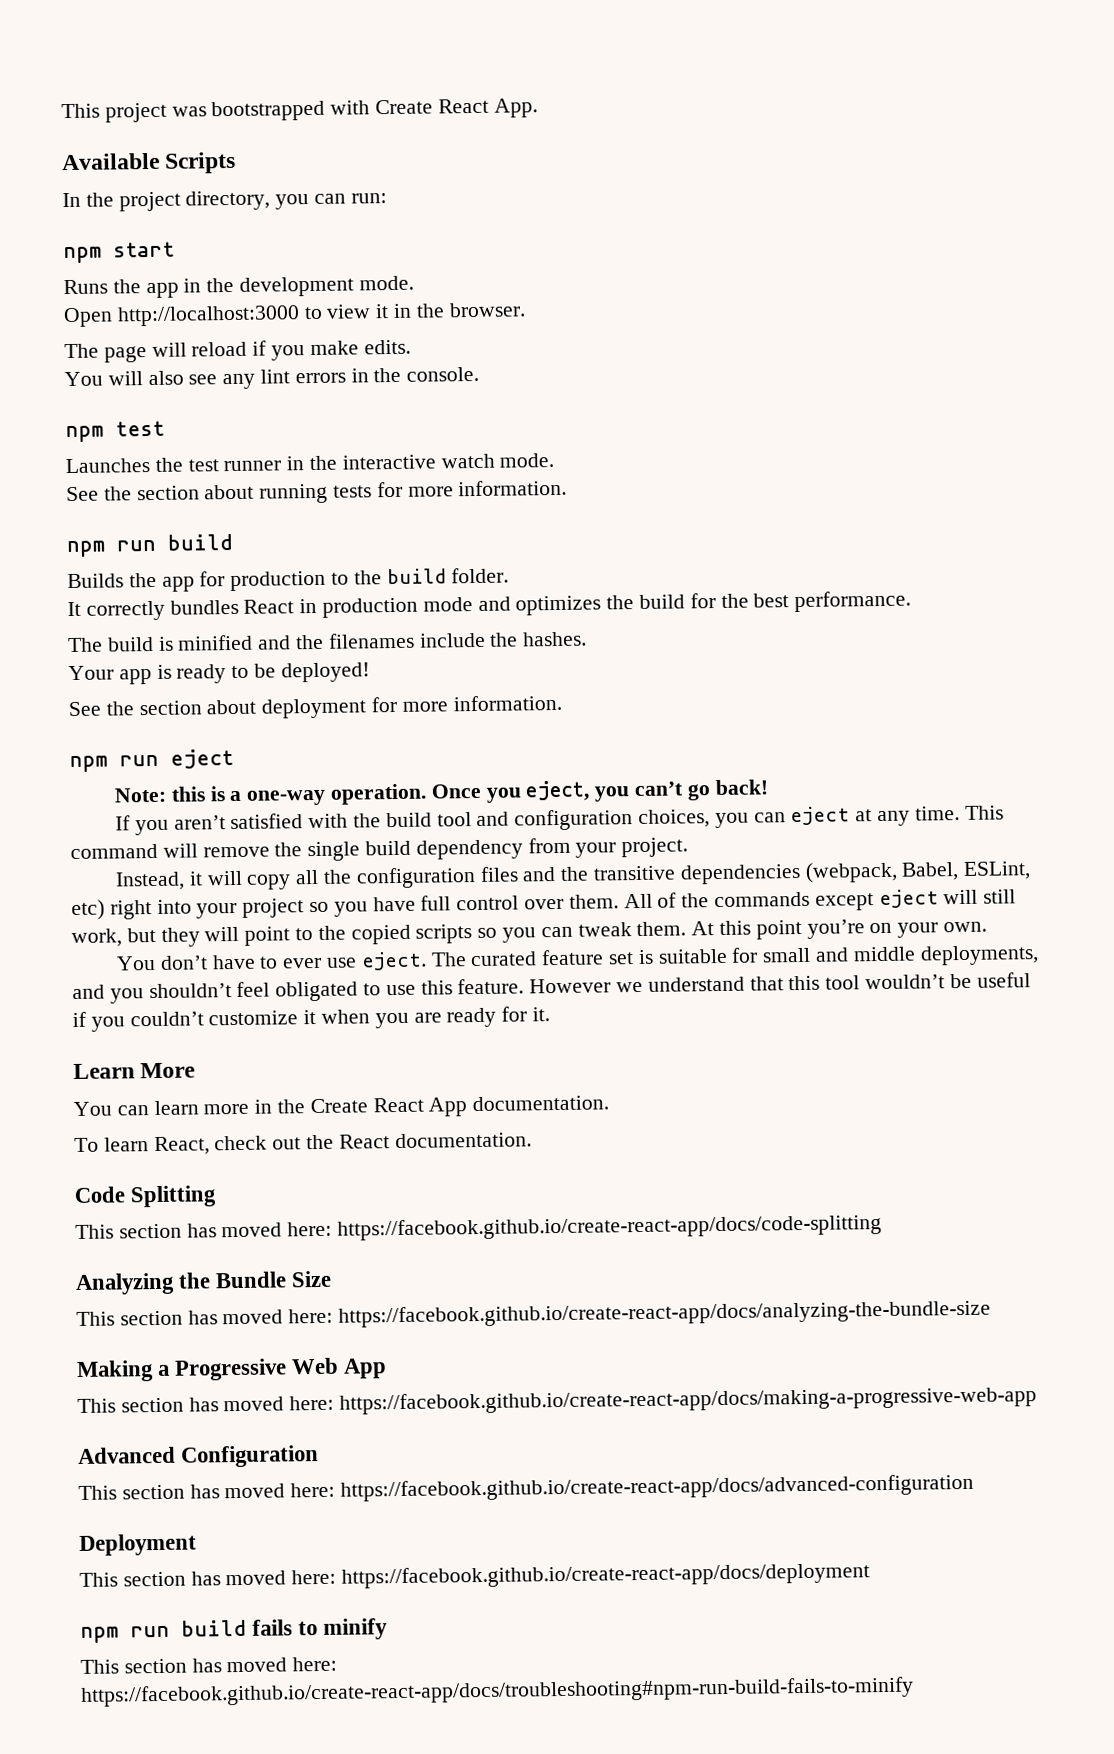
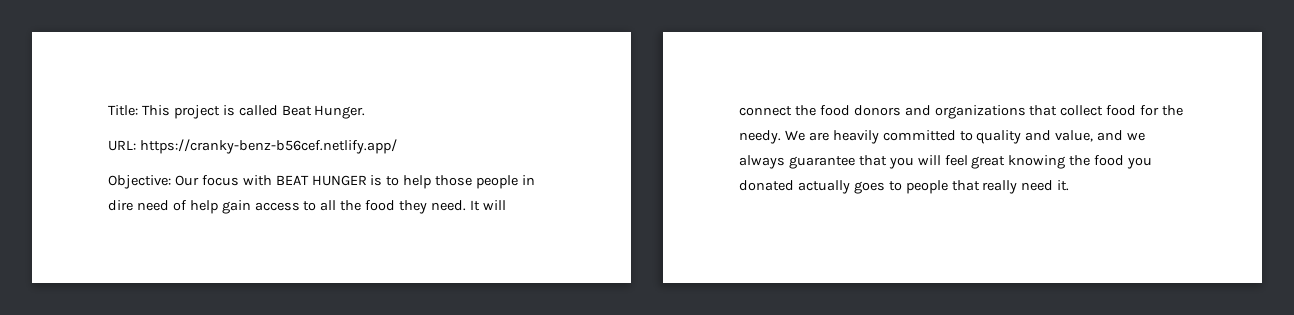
(61, 111) none -> [108,105,138,116] Title:
[171,98,538,122] [62,151,237,174] [62,190,387,212] [63,241,175,264] [63,275,414,299] [63,302,526,328] [64,339,411,363] [64,366,480,390] [65,420,165,443] [65,452,555,474] [66,479,568,504] [66,533,233,558] [67,567,510,592] [67,590,912,621] [68,631,588,653] [68,662,370,685] [68,694,562,719] [69,749,234,773] [113,779,768,806] [114,805,1004,836] [70,837,689,862] [114,861,1032,891] [71,889,1017,921] [71,919,988,948] [115,945,1039,971] [72,972,1031,1004] [72,1006,551,1032] [73,1062,196,1080] [73,1095,610,1117] [74,1132,532,1156] [74,1185,218,1208] [75,1213,883,1241] [75,1270,333,1295] [76,1299,992,1328] [76,1357,388,1382] [77,1386,1038,1415] [78,1444,320,1468] [78,1473,975,1502] [79,1533,197,1556] [79,1562,871,1589] [80,1618,389,1643] [80,1656,338,1674] [81,1676,914,1707] was bootstrapped with Create React App. // Available Scripts // In the project directory, you can run: // npm start // Runs the app in the development mode. // Open http://localhost:3000 to view it in the browser. // The page will reload if you make edits. // You will also see any lint errors in the console. // npm test // Launches the test runner in the interactive watch mode. // See the section about running tests for more information. // npm run build // Builds the app for production to the build folder. // It correctly bundles React in production mode and optimizes the build for the best performance. // The build is minified and the filenames include the hashes. // Your app is ready to be deployed! // See the section about deployment for more information. // npm run eject // Note: this is a one-way operation. Once you eject, you can’t go back! // If you aren’t satisfied with the build tool and configuration choices, you can eject at any time. This command will remove the single build dependency from your project. // Instead, it will copy all the configuration files and the transitive dependencies (webpack, Babel, ESLint, etc) right into your project so you have full control over them. All of the commands except eject will still work, but they will point to the copied scripts so you can tweak them. At this point you’re on your own. // You don’t have to ever use eject. The curated feature set is suitable for small and middle deployments, and you shouldn’t feel obligated to use this feature. However we understand that this tool wouldn’t be useful if you couldn’t customize it when you are ready for it. // Learn More // You can learn more in the Create React App documentation. // To learn React, check out the React documentation. // Code Splitting // This section has moved here: https://facebook.github.io/create-react-app/docs/code-splitting // Analyzing the Bundle Size // This section has moved here: https://facebook.github.io/create-react-app/docs/analyzing-the-bundle-size // Making a Progressive Web App // This section has moved here: https://facebook.github.io/create-react-app/docs/making-a-progressive-web-app // Advanced Configuration // This section has moved here: https://facebook.github.io/create-react-app/docs/advanced-configuration // Deployment // This section has moved here: https://facebook.github.io/create-react-app/docs/deployment // npm run build fails to minify // This section has moved here: https://facebook.github.io/create-react-app/docs/troubleshooting#npm-run-build-fails-to-minify -> [222,105,366,119] [108,139,397,154] [108,175,536,189] [108,200,506,214] [739,105,1184,119] [739,130,1146,144] [739,155,1153,169] [739,180,1070,194] is called Beat Hunger. // URL: https://cranky-benz-b56cef.netlify.app/ // Objective: Our focus with BEAT HUNGER is to help those people in dire need of help gain access to all the food they need. It will connect the food donors and organizations that collect food for the needy. We are heavily committed to quality and value, and we always guarantee that you will feel great knowing the food you donated actually goes to people that really need it.

